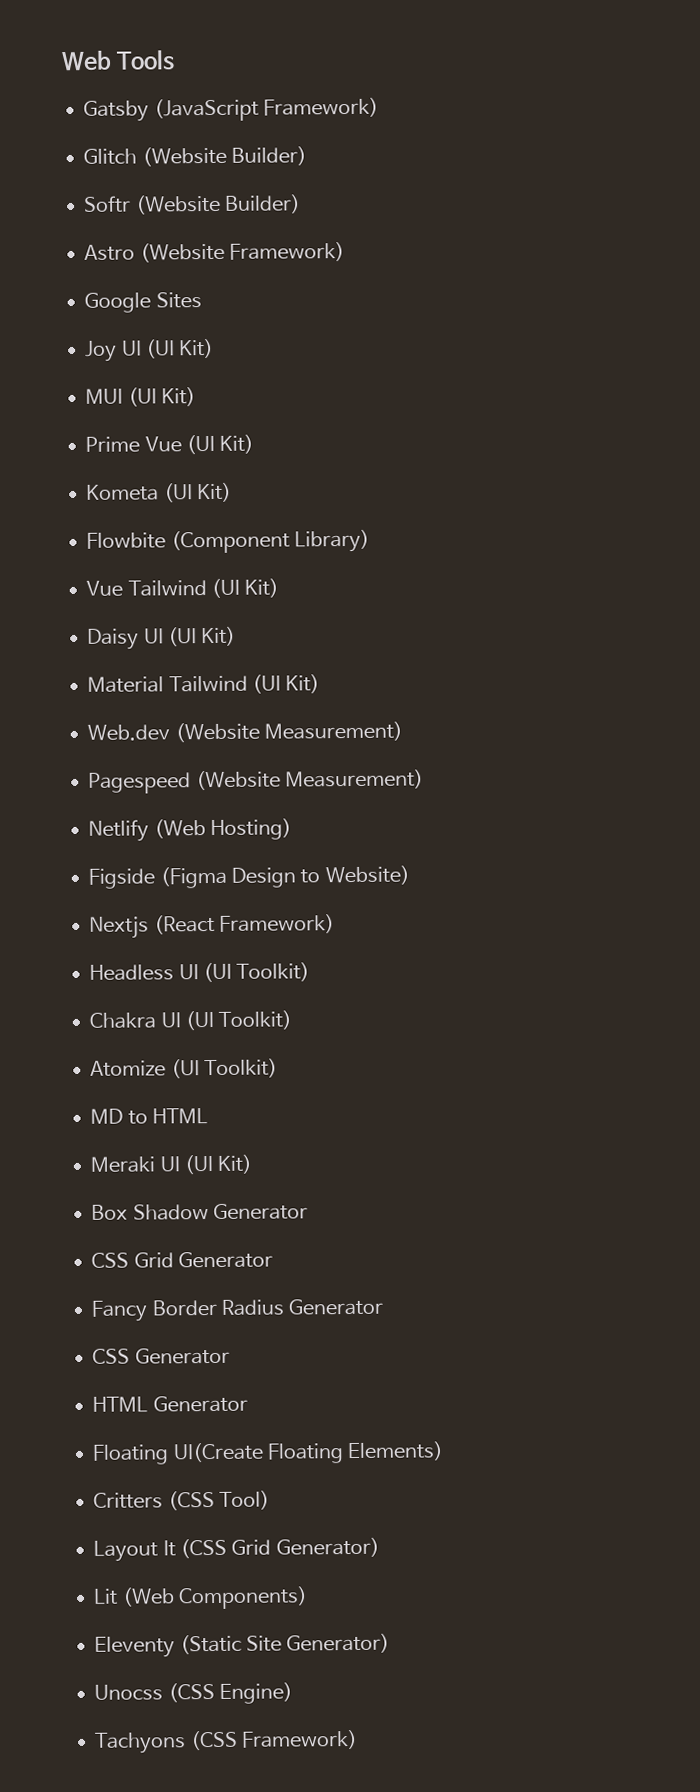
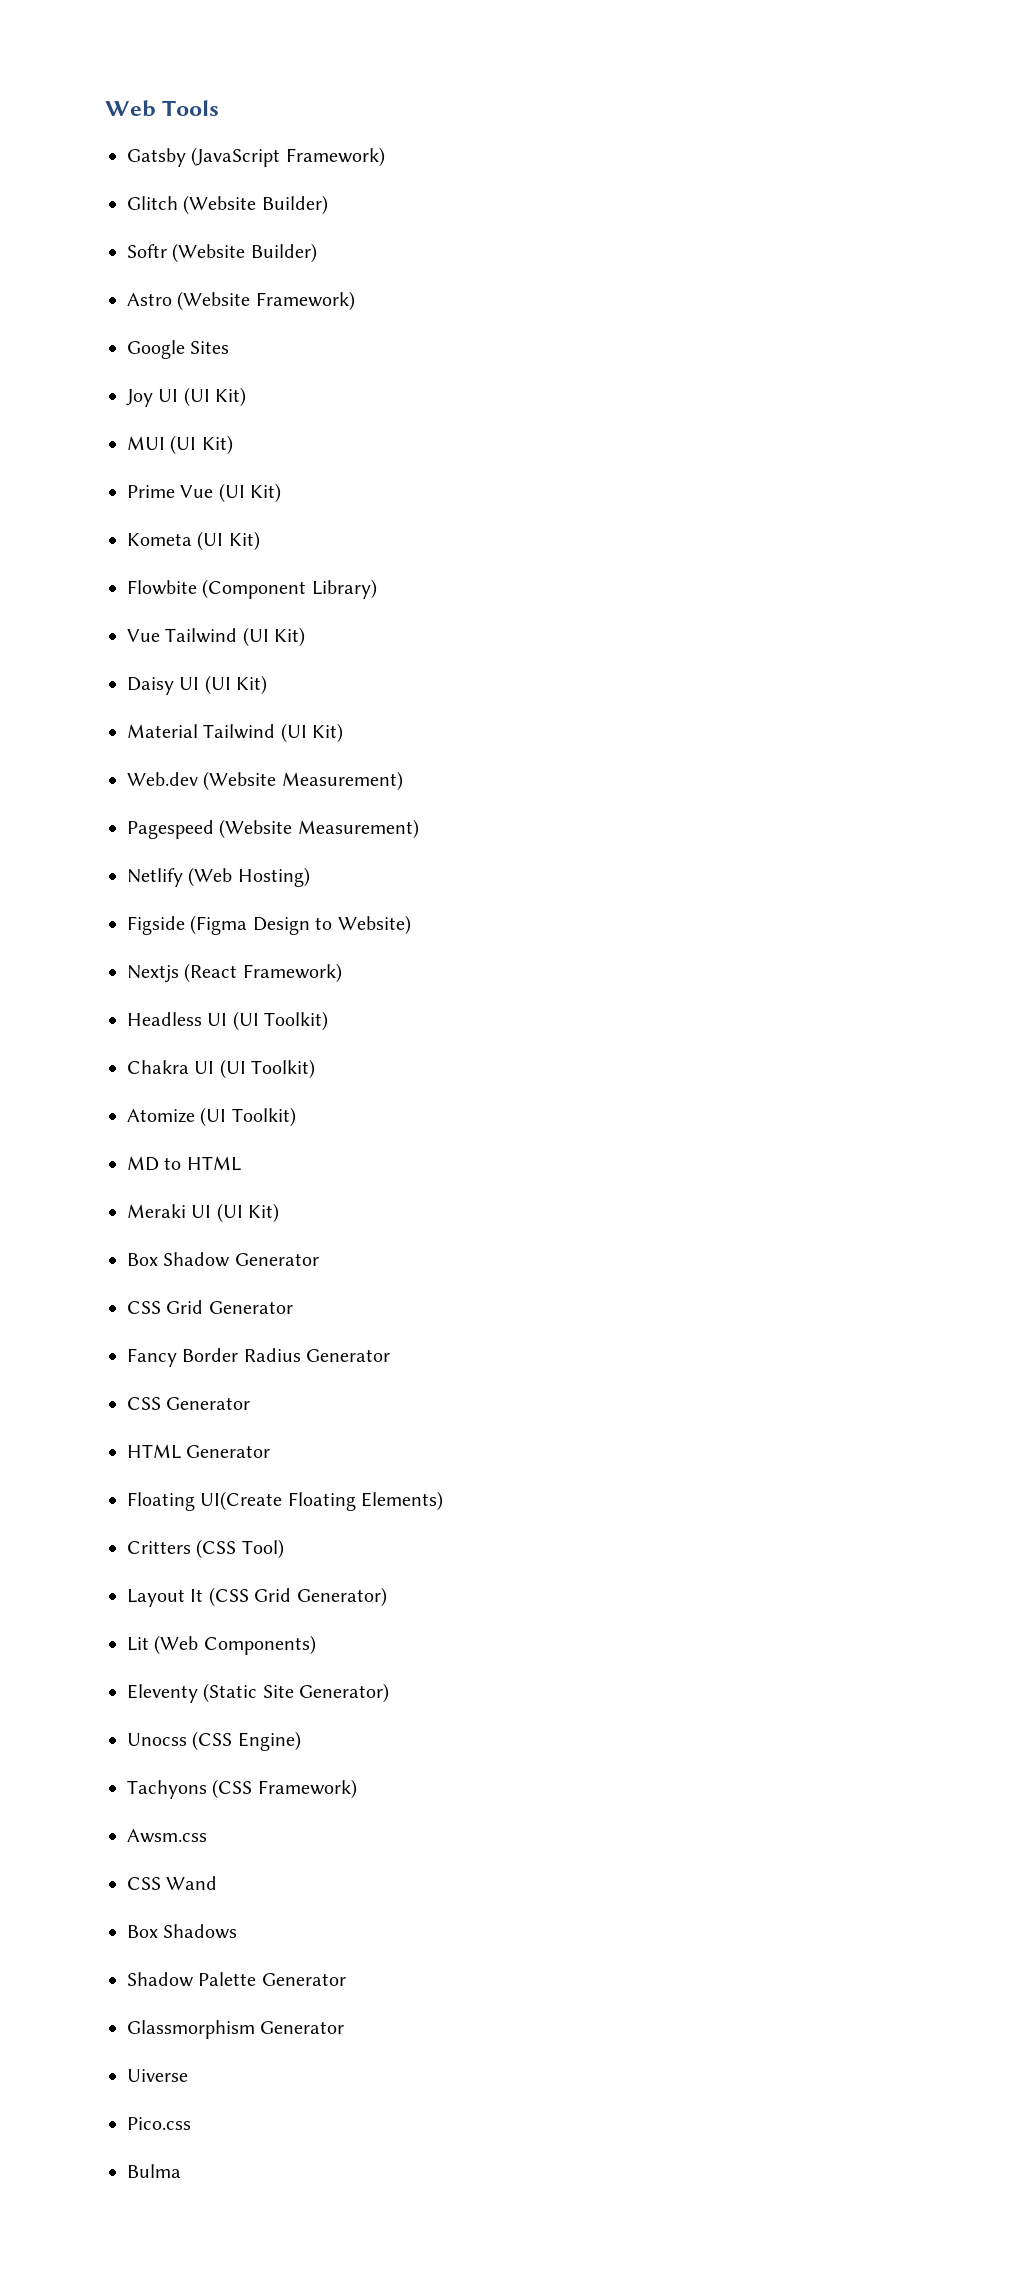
(358, 1739) none -> [127,1829,207,1843] [127,1876,218,1890] [127,1924,238,1939] [127,1972,346,1987] [127,2020,345,2039] [127,2069,188,2082] [127,2117,191,2130] [127,2164,181,2178] // Awsm.css // CSS Wand // Box Shadows // Shadow Palette Generator // Glassmorphism Generator // Uiverse // Pico.css // Bulma

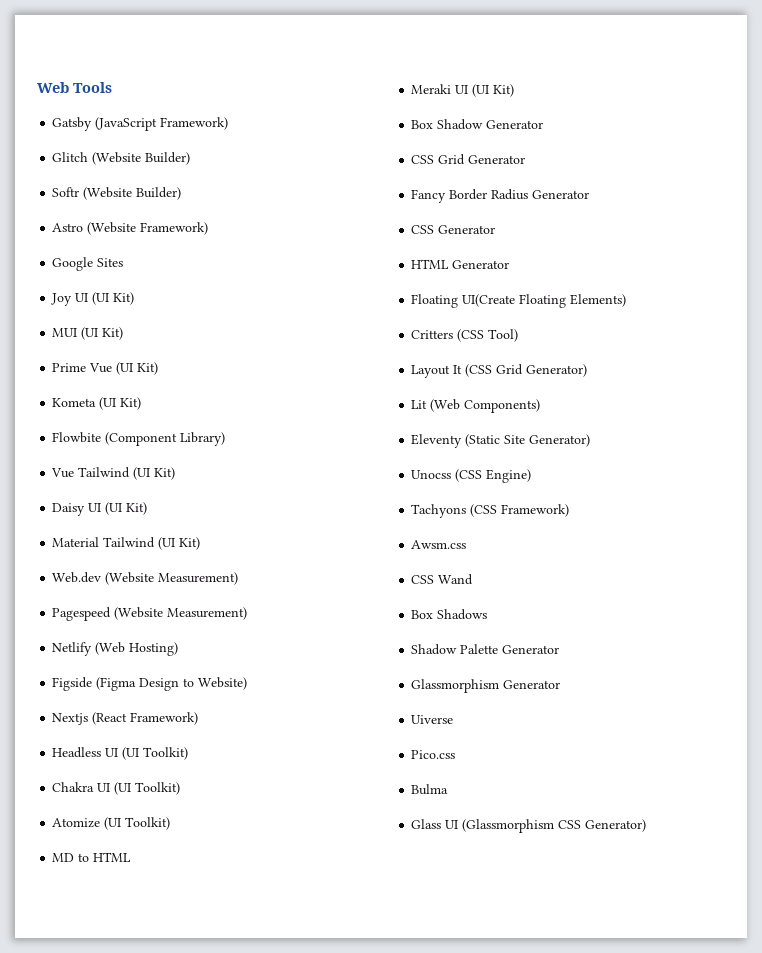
(181, 2171) none -> [411,819,647,833] // Glass UI (Glassmorphism CSS Generator)

